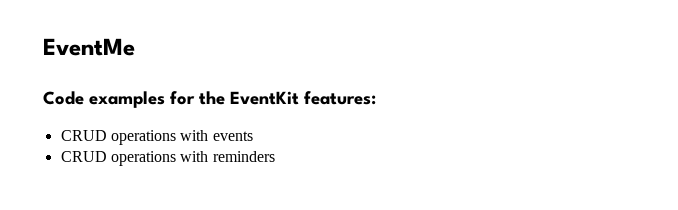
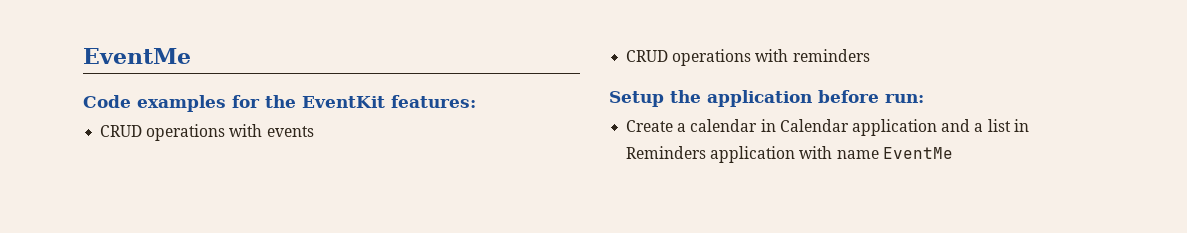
(275, 156) none -> [609,90,924,107] [626,119,1029,136] [626,146,953,163] // Setup the application before run: // Create a calendar in Calendar application and a list in Reminders application with name EventMe

